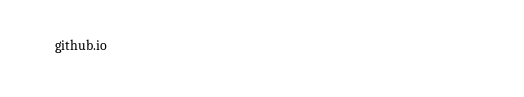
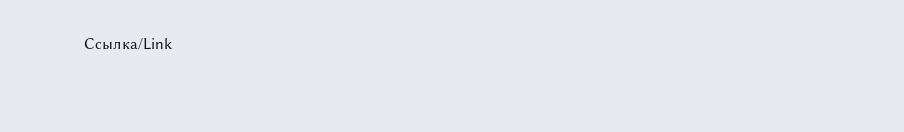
[55,39,107,53] github.io -> [84,38,172,50] Ссылка/Link

